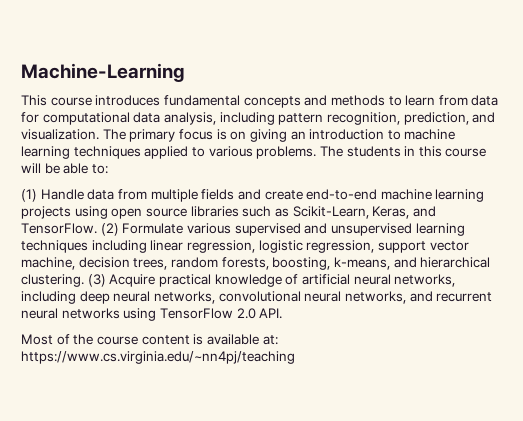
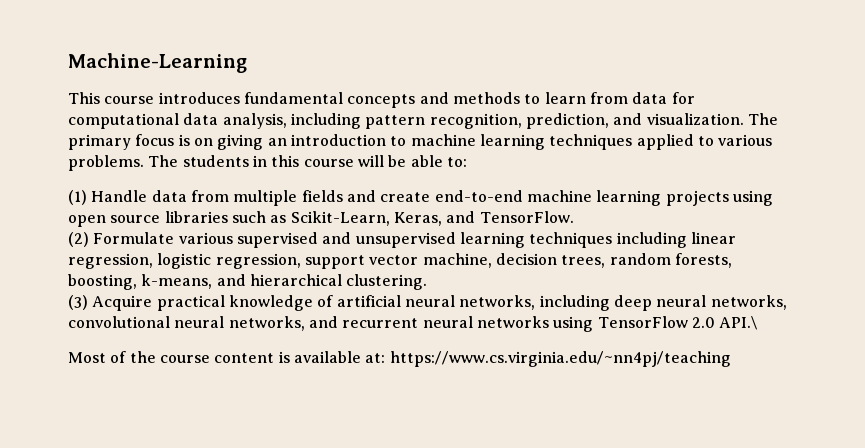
(97, 228) none -> (574, 217) //
(84, 280) none -> (428, 282) //
[259,308,283,319] API. -> [719,316,759,330] API.\

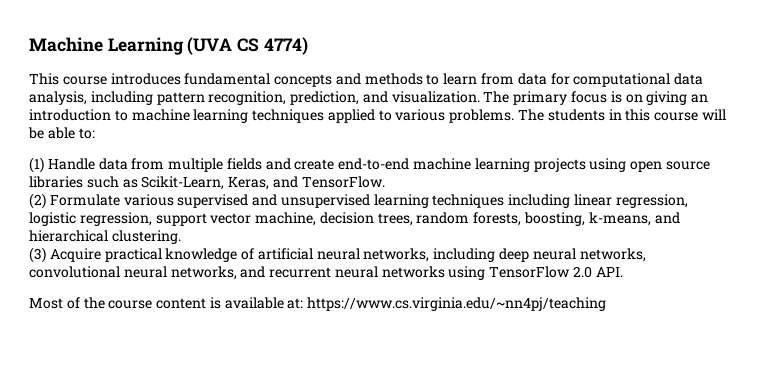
[68,53,247,73] Machine-Learning -> [29,37,308,55] Machine Learning (UVA CS 4774)
[719,316,759,330] API.\ -> [595,267,623,277] API.

